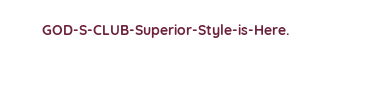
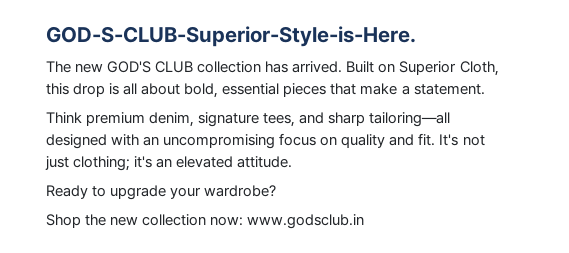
(289, 31) none -> [46,61,499,76] [46,83,485,98] [46,112,451,127] [46,133,485,149] [45,156,293,171] [46,185,277,200] [46,214,365,229] // The new GOD'S CLUB collection has arrived. Built on Superior Cloth, this drop is all about bold, essential pieces that make a statement. // Think premium denim, signature tees, and sharp tailoring—all designed with an uncompromising focus on quality and fit. It's not just clothing; it's an elevated attitude. // Ready to upgrade your wardrobe? // Shop the new collection now: www.godsclub.in

